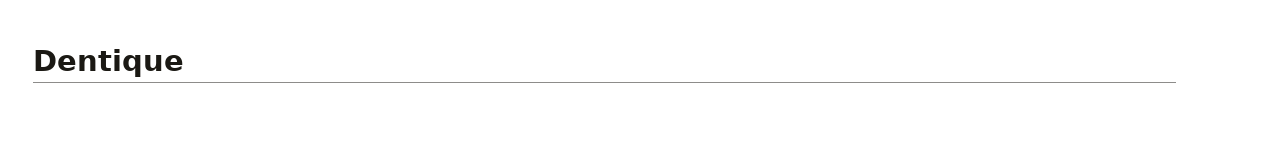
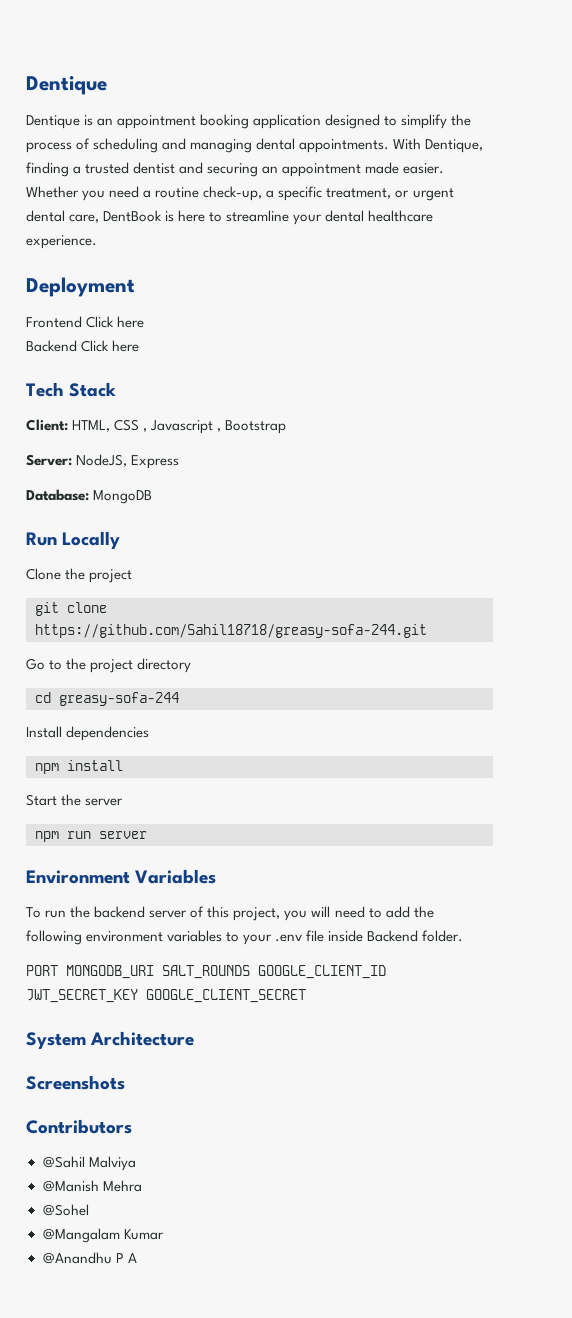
[33,49,184,77] Dentique -> [26,76,107,95] [26,114,472,129] [26,138,484,153] [26,162,445,177] [26,186,454,201] [26,210,434,225] [26,235,97,249] [26,277,135,297] [26,316,145,328] [26,340,140,352] [26,382,117,397] [26,419,287,434] [26,454,180,469] [26,489,153,504] [26,531,121,549] [26,568,133,583] [35,602,107,616] [35,624,427,638] [26,658,192,673] [35,692,179,706] [26,726,150,741] [35,760,123,774] [26,794,124,806] [35,831,147,842] [26,869,217,884] [26,906,434,921] [26,930,464,945] [26,965,386,979] [26,989,306,1003] [26,1031,195,1049] [26,1075,125,1090] [26,1119,132,1134] [42,1156,136,1171] [42,1180,142,1192] [42,1204,89,1216] [42,1228,164,1243] [42,1252,137,1264] Dentique // Dentique is an appointment booking application designed to simplify the process of scheduling and managing dental appointments. With Dentique, finding a trusted dentist and securing an appointment made easier. Whether you need a routine check-up, a specific treatment, or urgent dental care, DentBook is here to streamline your dental healthcare experience. // Deployment // Frontend Click here // Backend Click here // Tech Stack // Client: HTML, CSS , Javascript , Bootstrap // Server: NodeJS, Express // Database: MongoDB // Run Locally // Clone the project // git clone https://github.com/Sahil18718/greasy-sofa-244.git // Go to the project directory // cd greasy-sofa-244 // Install dependencies // npm install // Start the server // npm run server // Environment Variables // To run the backend server of this project, you will need to add the following environment variables to your .env file inside Backend folder. // PORT MONGODB_URI SALT_ROUNDS GOOGLE_CLIENT_ID JWT_SECRET_KEY GOOGLE_CLIENT_SECRET // System Architecture // Screenshots // Contributors // @Sahil Malviya // @Manish Mehra // @Sohel // @Mangalam Kumar // @Anandhu P A

